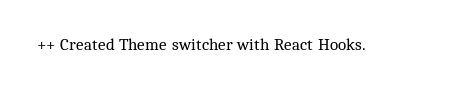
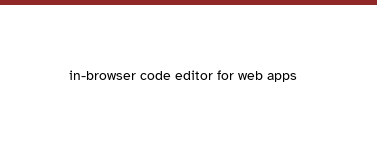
[37,38,366,50] ++ Created Theme switcher with React Hooks. -> [69,70,297,82] in-browser code editor for web apps

